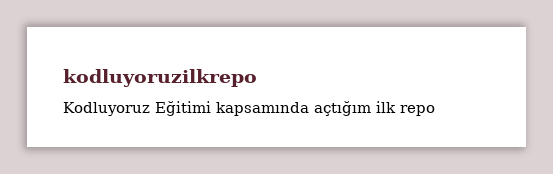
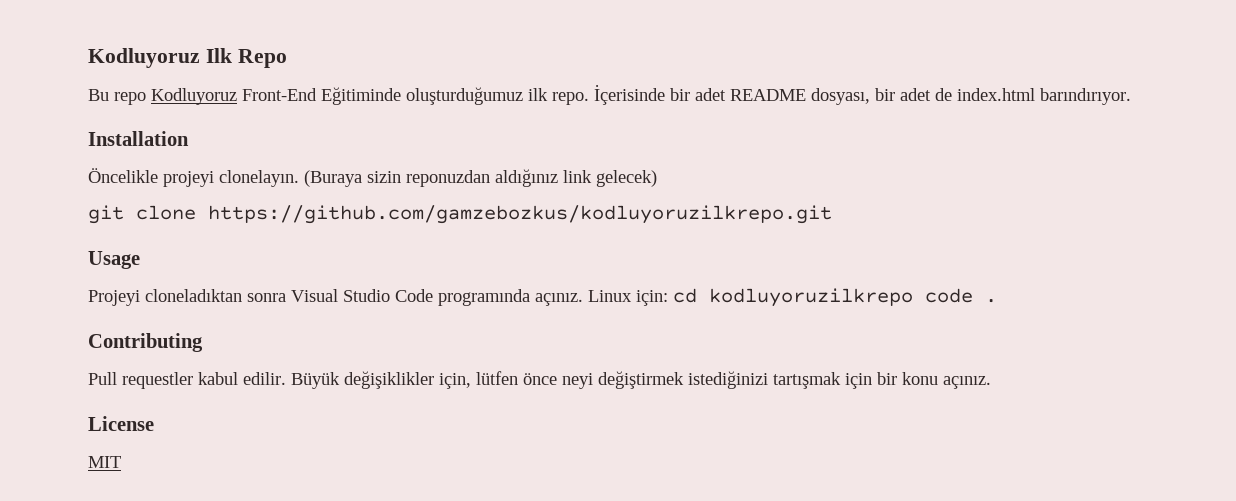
[63,69,257,87] [63,101,435,116] kodluyoruzilkrepo // Kodluyoruz Eğitimi kapsamında açtığım ilk repo -> [88,48,287,68] [88,84,1131,105] [88,131,189,146] [88,168,657,187] [88,205,832,224] [88,251,140,269] [88,288,997,307] [88,333,203,352] [88,371,991,389] [88,416,154,431] [88,456,121,468] Kodluyoruz Ilk Repo // Bu repo Kodluyoruz Front-End Eğitiminde oluşturduğumuz ilk repo. İçerisinde bir adet README dosyası, bir adet de index.html barındırıyor. // Installation // Öncelikle projeyi clonelayın. (Buraya sizin reponuzdan aldığınız link gelecek) // git clone https://github.com/gamzebozkus/kodluyoruzilkrepo.git // Usage // Projeyi cloneladıktan sonra Visual Studio Code programında açınız. Linux için: cd kodluyoruzilkrepo code . // Contributing // Pull requestler kabul edilir. Büyük değişiklikler için, lütfen önce neyi değiştirmek istediğinizi tartışmak için bir konu açınız. // License // MIT

